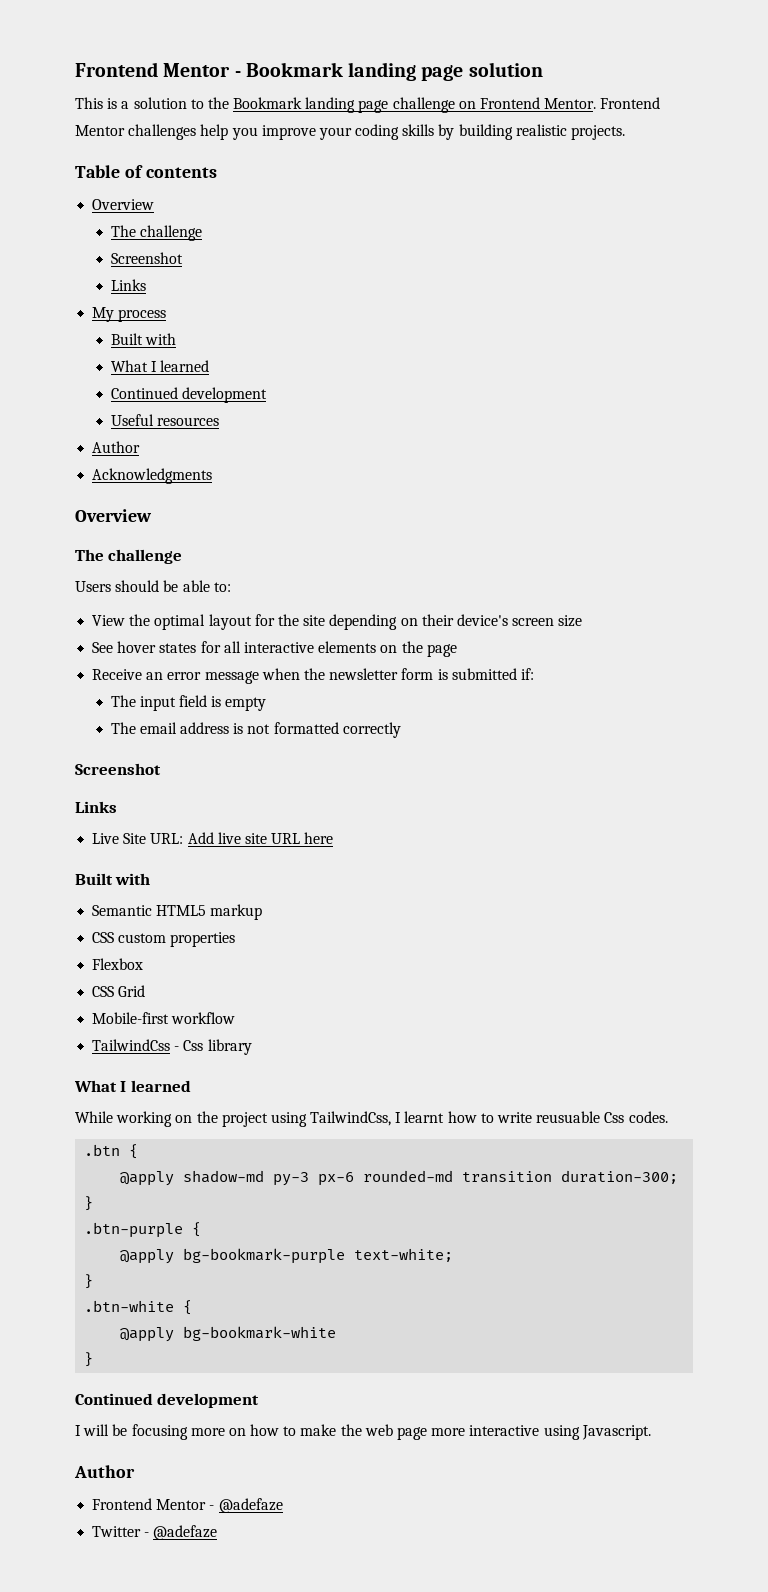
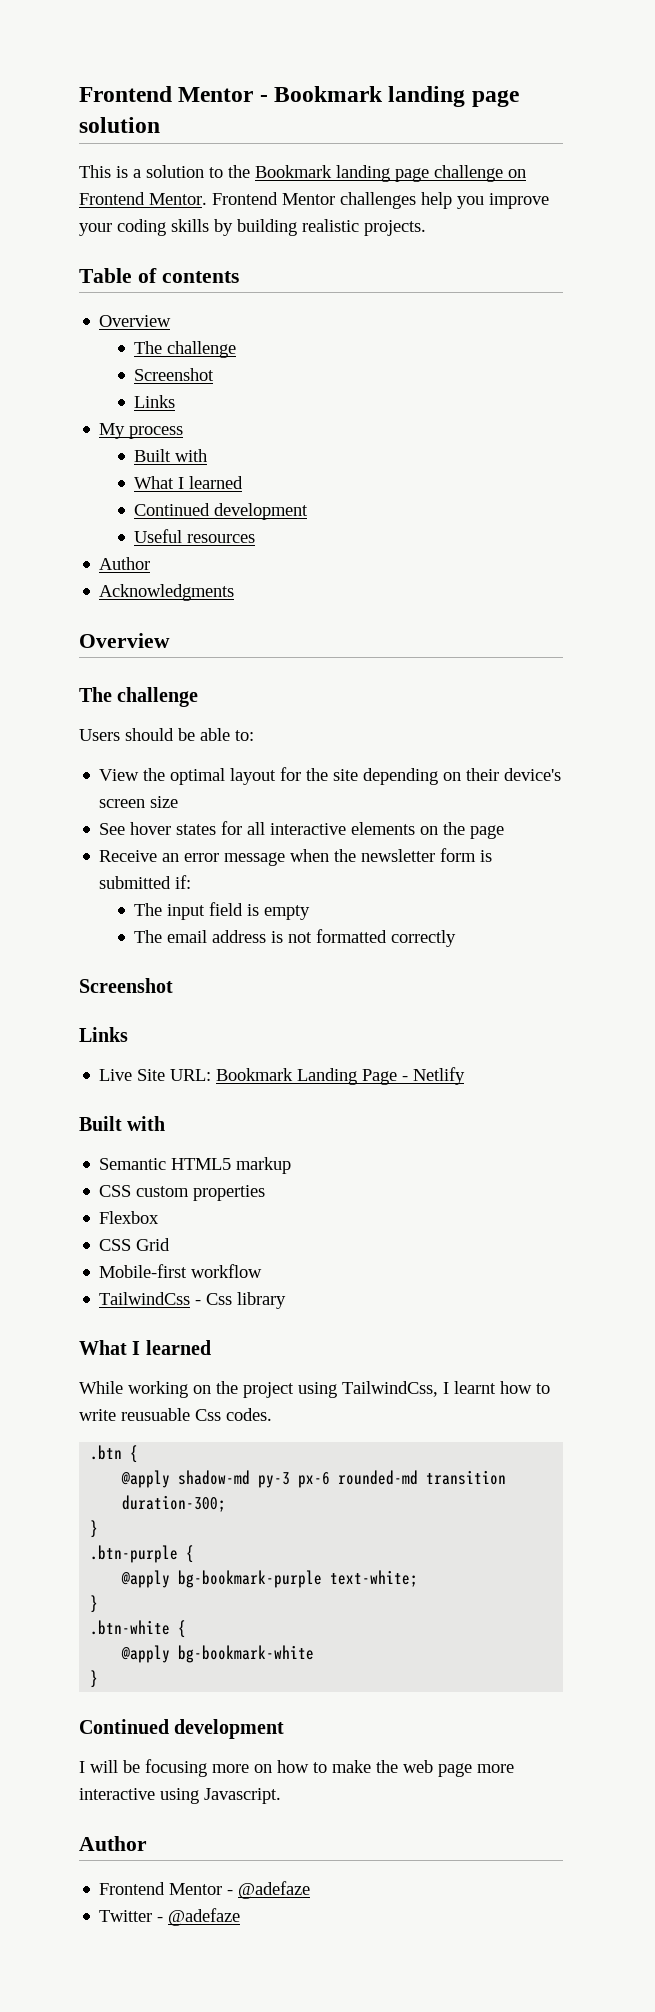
[187,832,334,844] Add live site URL here -> [216,1067,466,1085] Bookmark Landing Page - Netlify

